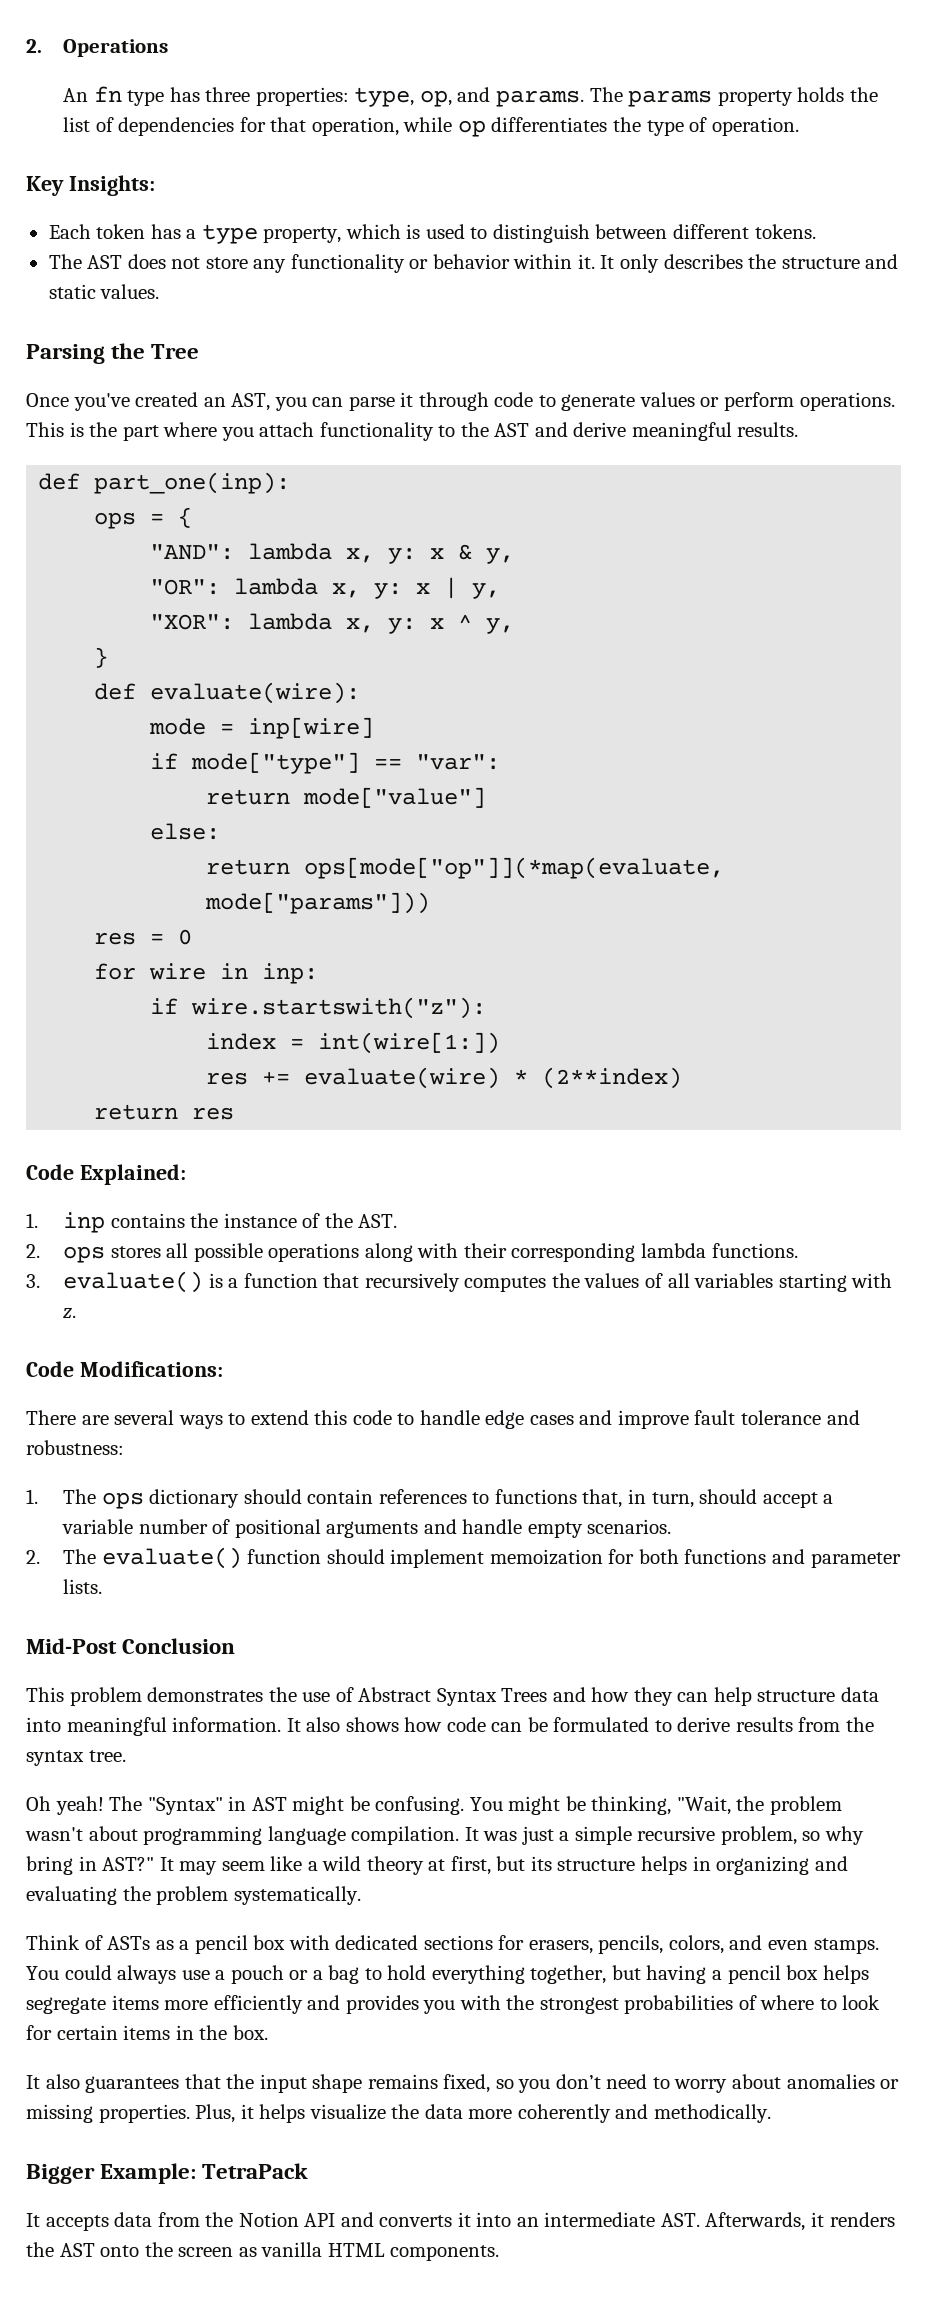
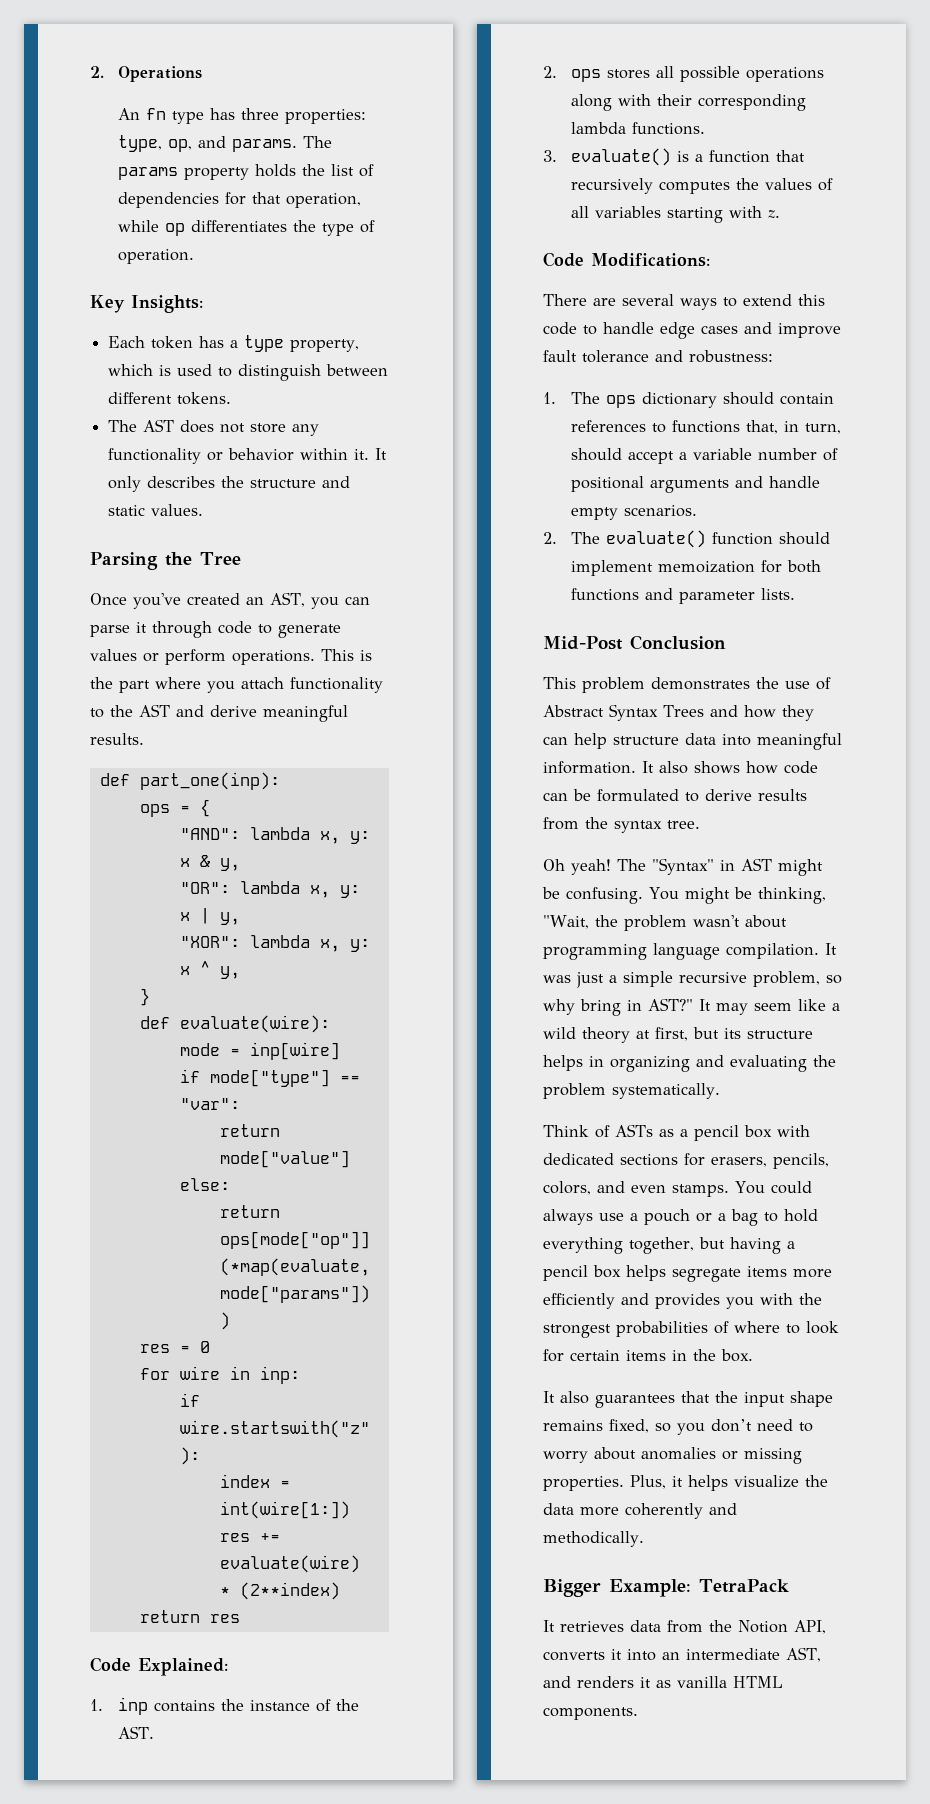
[45,2215,109,2231] accepts -> [560,1621,624,1632] retrieves
[304,2212,374,2227] API and -> [794,1620,826,1634] API,
[660,2212,895,2231] [26,2242,234,2257] AST. Afterwards, it renders the AST onto the screen -> [786,1647,821,1662] [543,1676,651,1688] AST, and renders it

